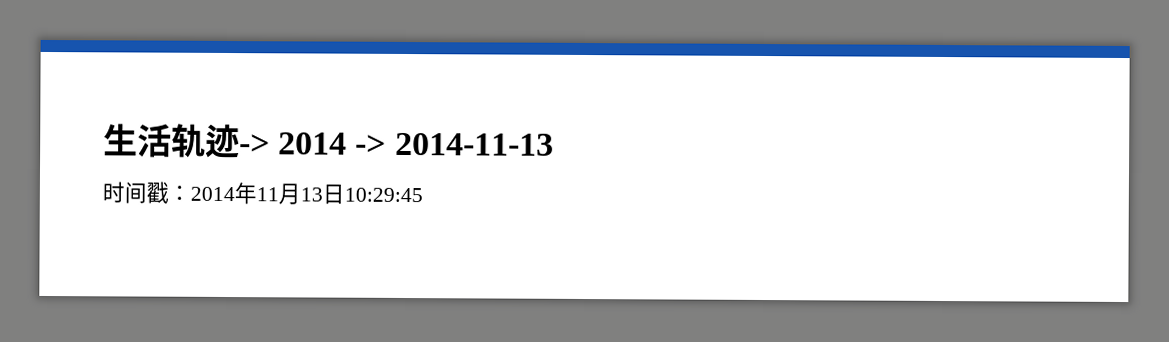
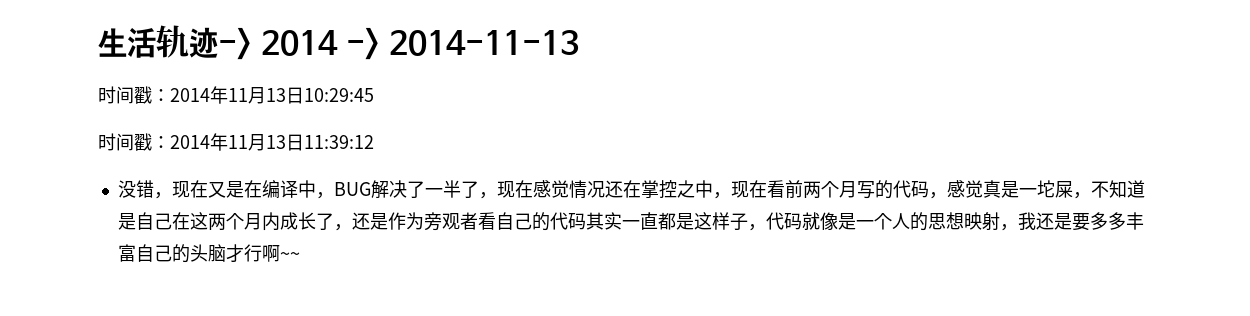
(423, 195) none -> [98,133,374,151] [117,180,1145,199] [117,212,1144,231] [117,244,300,263] // 时间戳：2014年11月13日11:39:12 // 没错，现在又是在编译中，BUG解决了一半了，现在感觉情况还在掌控之中，现在看前两个月写的代码，感觉真是一坨屎，不知道是自己在这两个月内成长了，还是作为旁观者看自己的代码其实一直都是这样子，代码就像是一个人的思想映射，我还是要多多丰富自己的头脑才行啊~~

